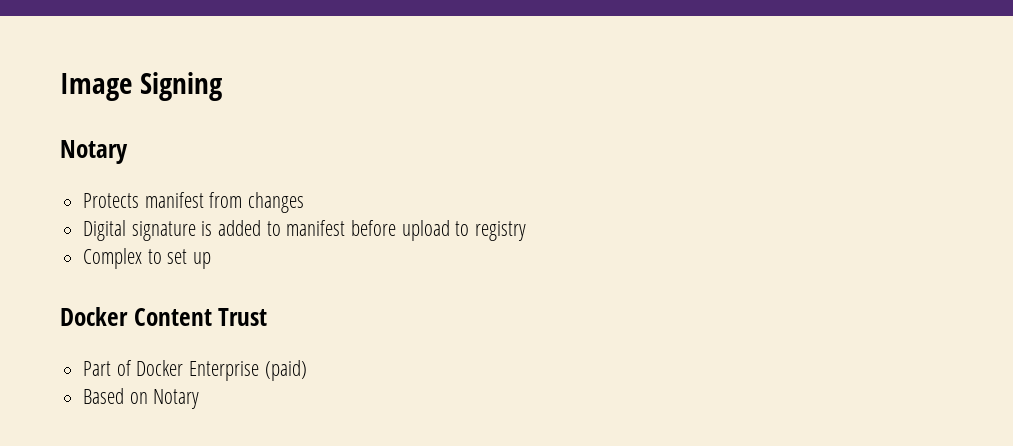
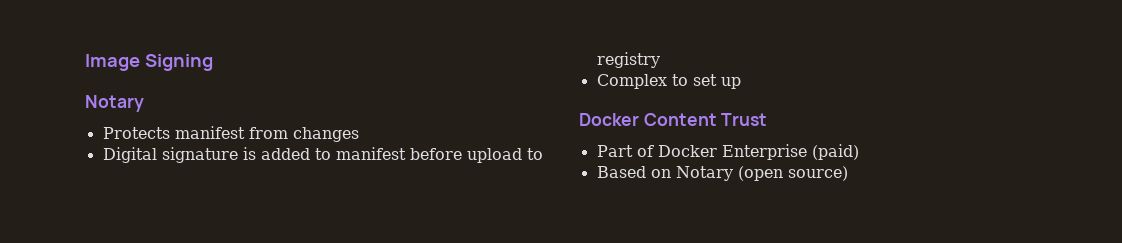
(200, 399) none -> [737,166,848,181] (open source)

